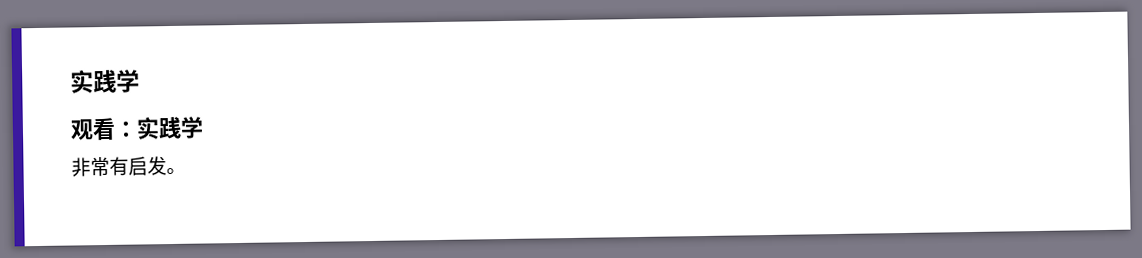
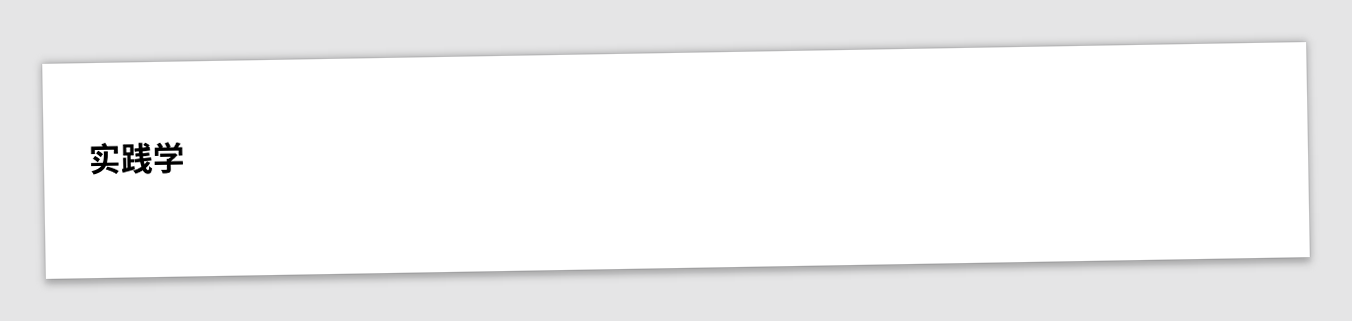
[70,69,140,94] [70,116,204,141] [71,156,186,177] 实践学 // 观看：实践学 // 非常有启发。 -> [88,141,186,176] 实践学

